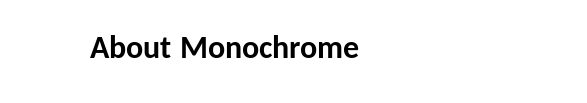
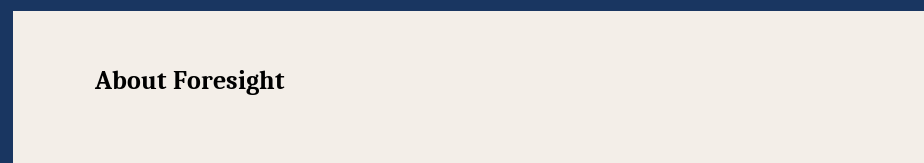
[179,35,359,58] Monochrome -> [173,70,286,95] Foresight

